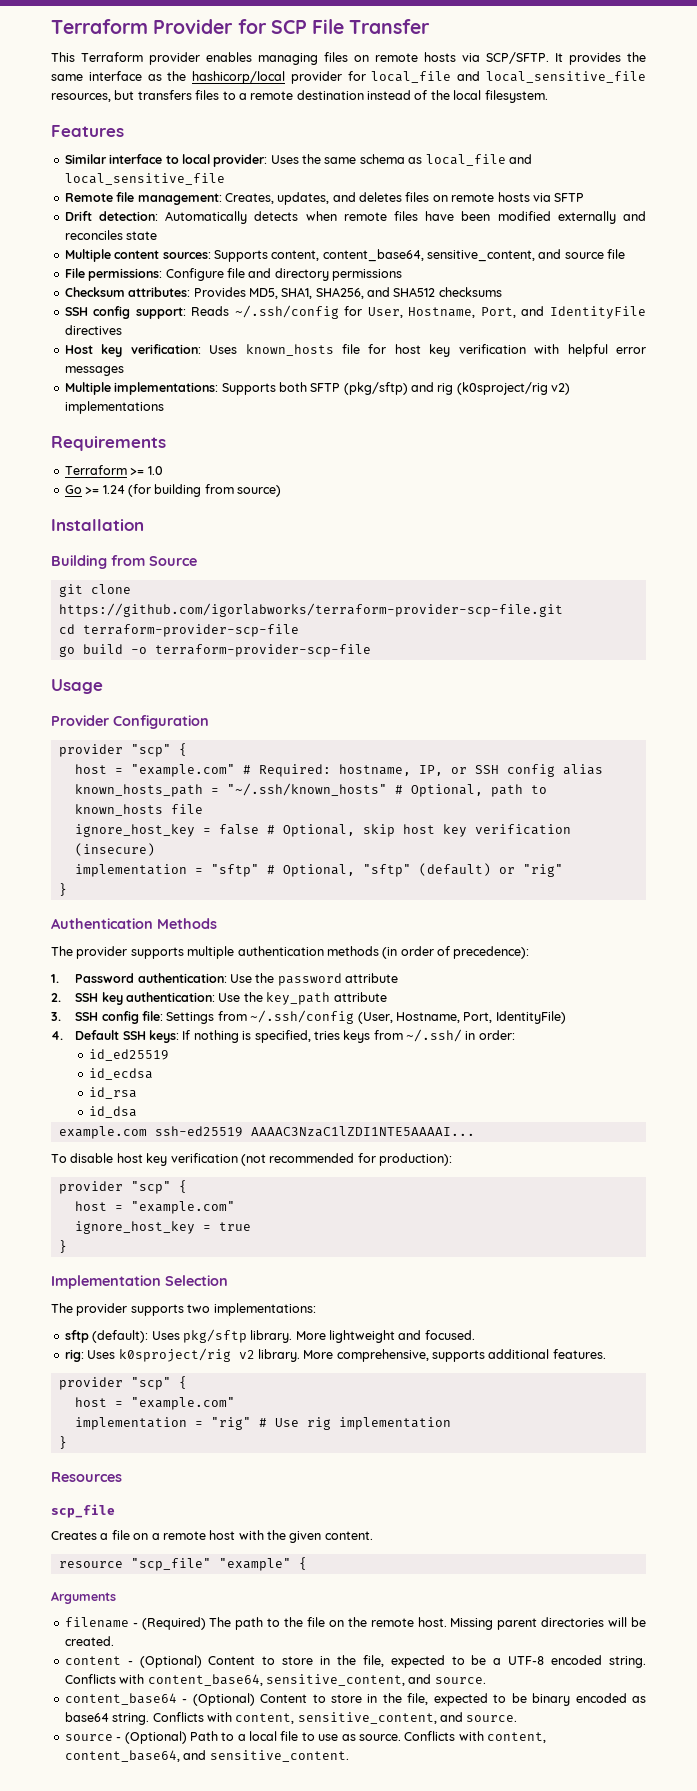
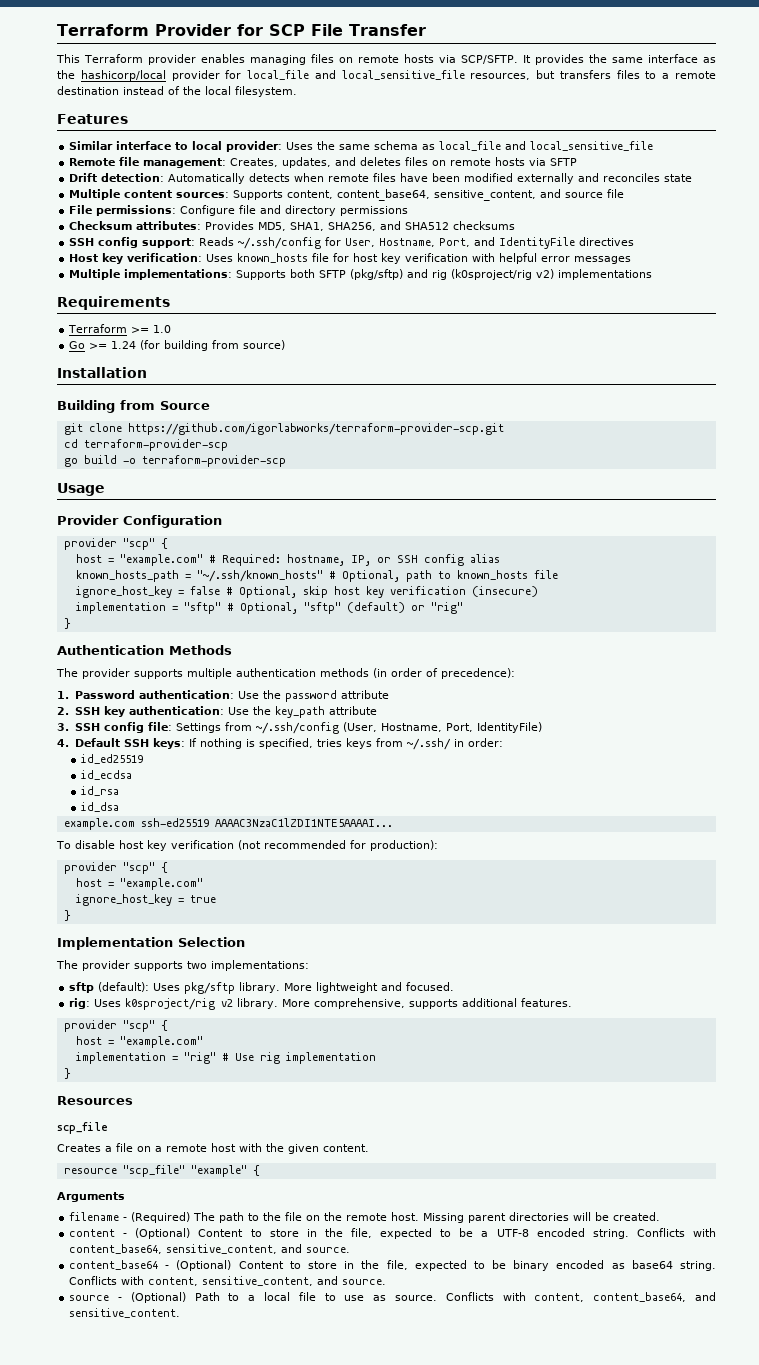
[58,603,563,617] https://github.com/igorlabworks/terraform-provider-scp-file.git -> [127,423,504,435] https://github.com/igorlabworks/terraform-provider-scp.git
[82,624,299,637] terraform-provider-scp-file -> [83,439,228,451] terraform-provider-scp
[154,644,371,657] terraform-provider-scp-file -> [141,455,286,467] terraform-provider-scp

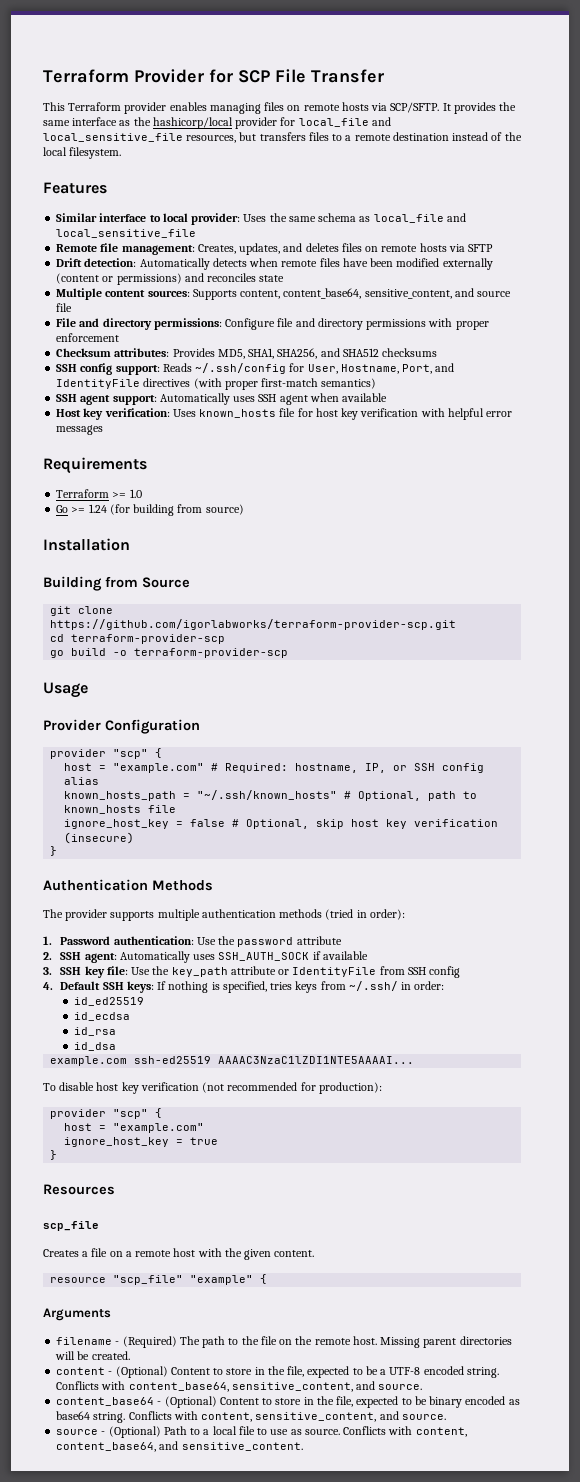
(575, 178) none -> [56,273,182,285] (content or permissions)
(93, 209) none -> [79,318,152,330] and directory
(409, 211) none -> [428,318,489,330] [56,333,120,342] with proper enforcement
(635, 241) none -> [193,378,377,390] [56,393,388,405] (with proper first-match semantics) // SSH agent support: Automatically uses SSH agent when available
[69,269,653,280] // Multiple implementations: Supports both SFTP (pkg/sftp) and rig (k0sproject/rig v2) implementations -> (104, 430) none
[75,602,463,614] // implementation = "sftp" # Optional, "sftp" (default) or "rig" -> (135, 838) none
[373,668,515,679] (in order of precedence): -> [325,909,405,920] (tried in order):
[103,706,224,717] key authentication: -> [84,951,368,963] [43,966,128,978] agent: Automatically uses SSH_AUTH_SOCK if available // 3. SSH key file:
[57,722,542,734] // 3. SSH config file: Settings from ~/.ssh/config (User, Hostname, Port, IdentityFile) -> [278,966,461,978] or IdentityFile from SSH config
[57,937,245,950] [56,960,309,971] [69,982,455,994] [69,998,573,1010] [63,1020,168,1032] [75,1036,203,1048] [75,1052,376,1064] [63,1068,71,1079] // Implementation Selection // The provider supports two implementations: // sftp (default): Uses pkg/sftp library. More lightweight and focused. // rig: Uses k0sproject/rig v2 library. More comprehensive, supports additional features. // provider "scp" { // host = "example.com" // implementation = "rig" # Use rig implementation // } -> (58, 1155) none

